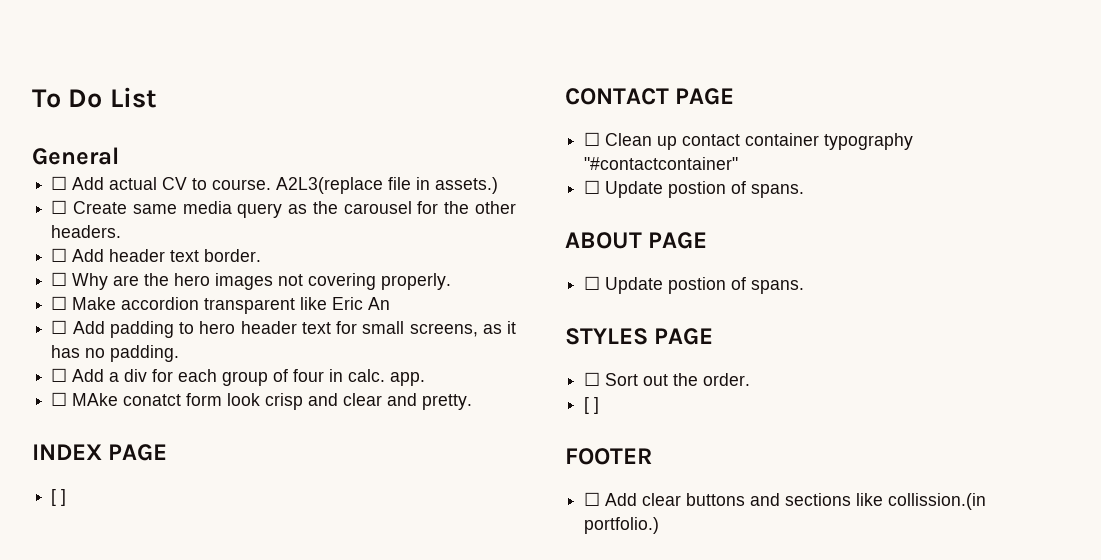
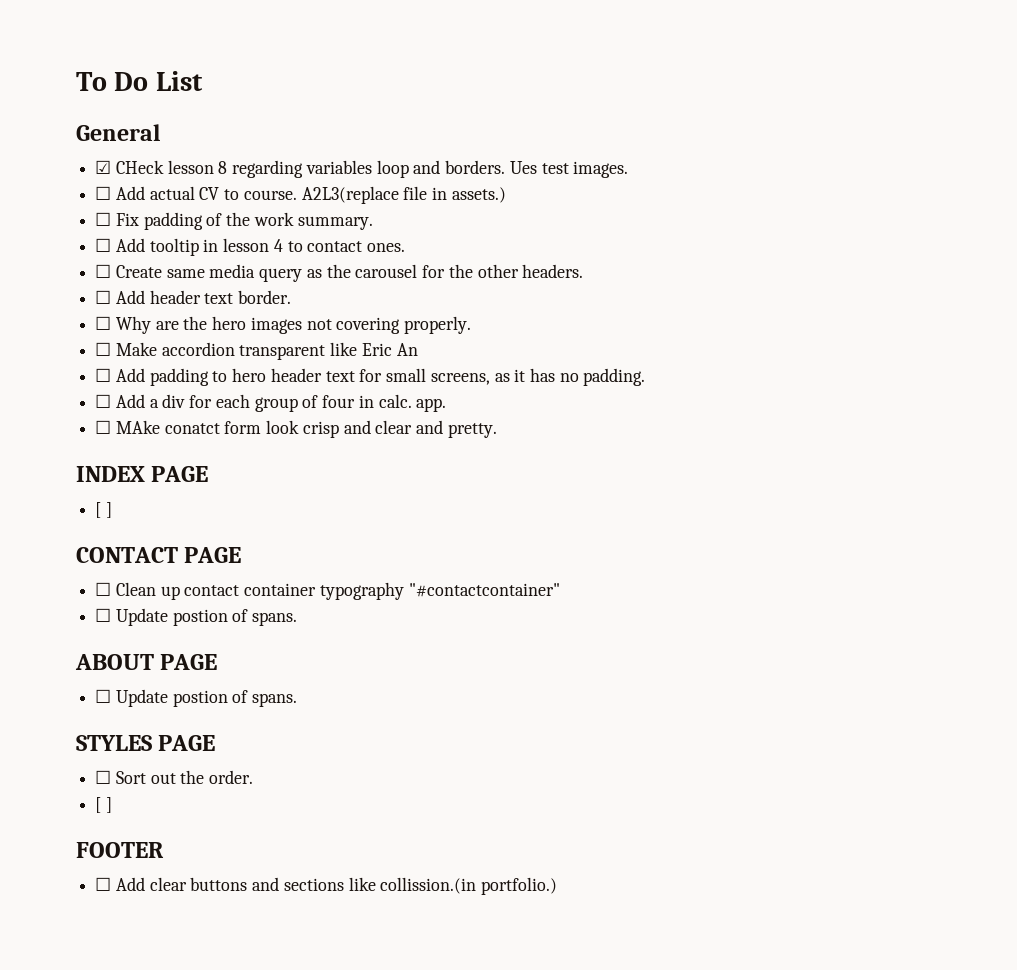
(119, 156) none -> [95,160,629,178] // ☑ CHeck lesson 8 regarding variables loop and borders. Ues test images.
(499, 185) none -> [95,212,373,230] [95,238,406,256] // ☐ Fix padding of the work summary. // ☐ Add tooltip in lesson 4 to contact ones.

